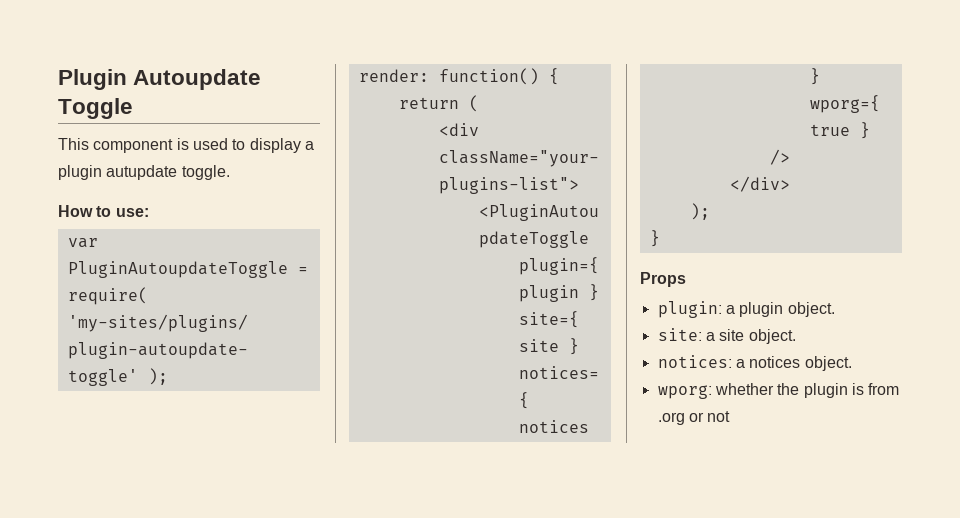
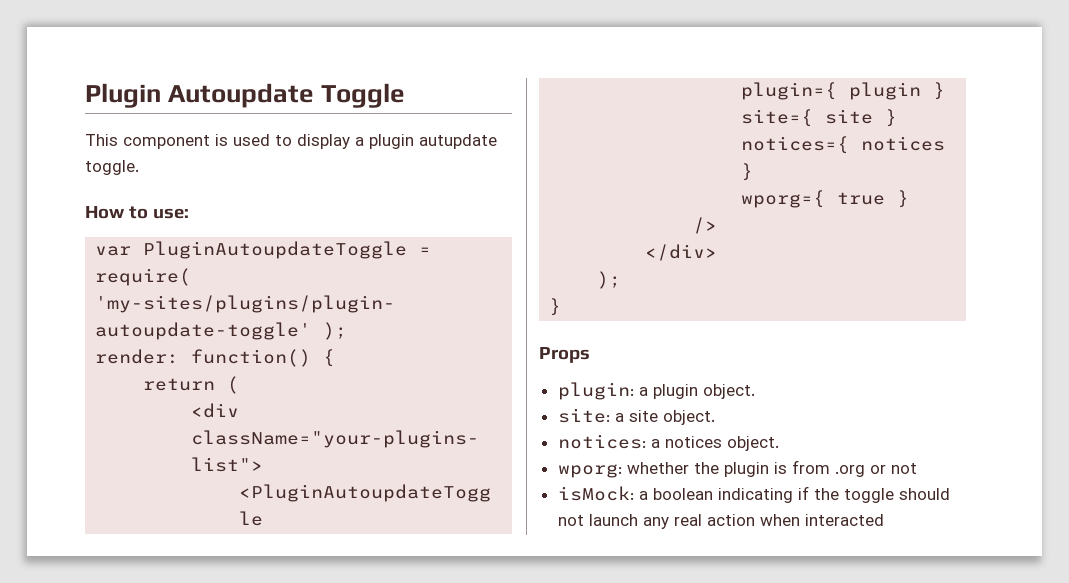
(731, 416) none -> [557,486,950,503] [557,514,884,529] // isMock: a boolean indicating if the toggle should not launch any real action when interacted

